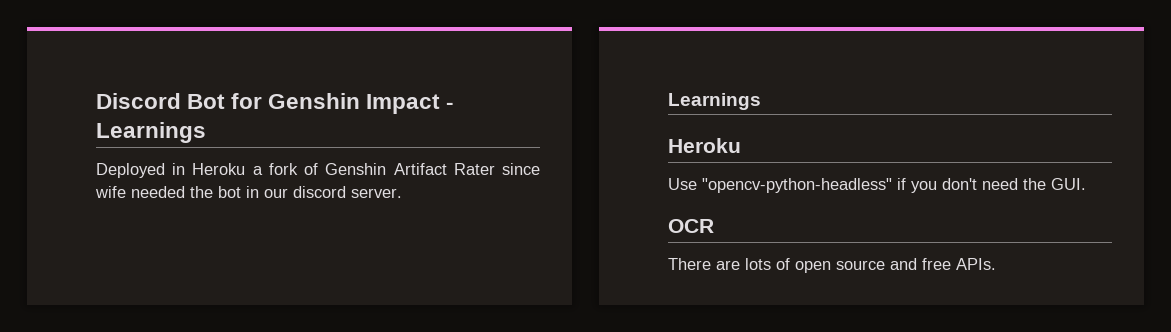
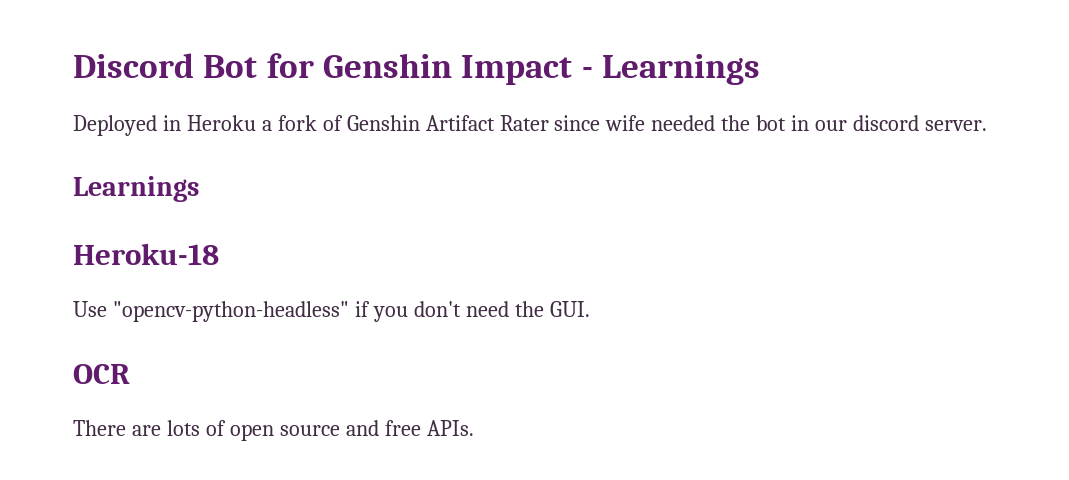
[668,138,741,153] Heroku -> [73,243,219,265] Heroku-18

